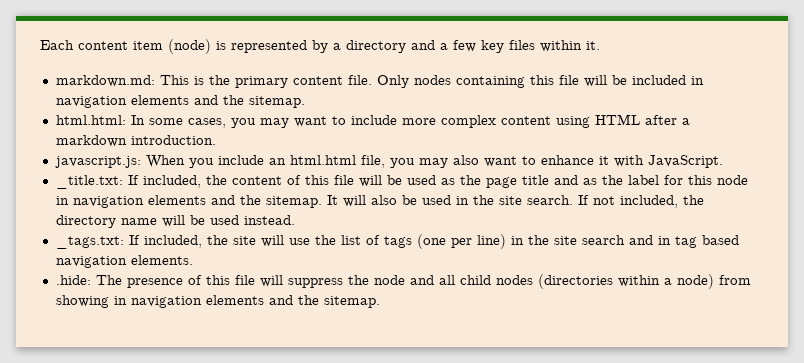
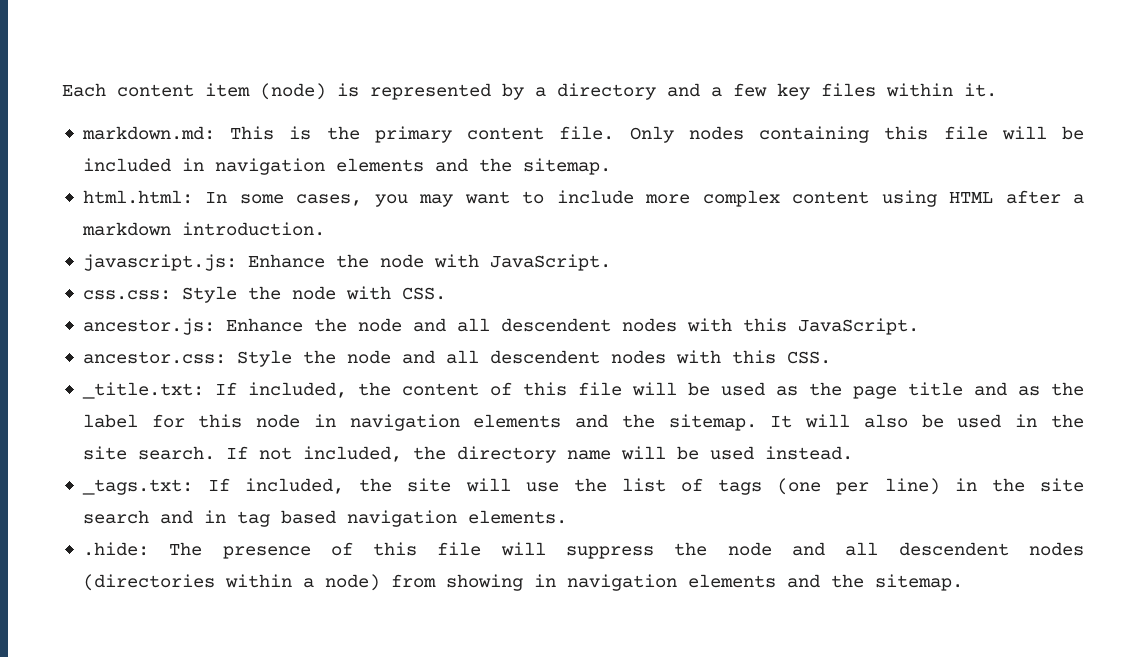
[145,155,723,168] When you include an html.html file, you may also want to enhance it with JavaScript. -> [247,254,611,271] [82,286,446,303] [82,318,919,335] [82,350,831,367] Enhance the node with JavaScript. // css.css: Style the node with CSS. // ancestor.js: Enhance the node and all descendent nodes with this JavaScript. // ancestor.css: Style the node and all descendent nodes with this CSS.
[459,275,491,285] child -> [898,542,1009,556] descendent

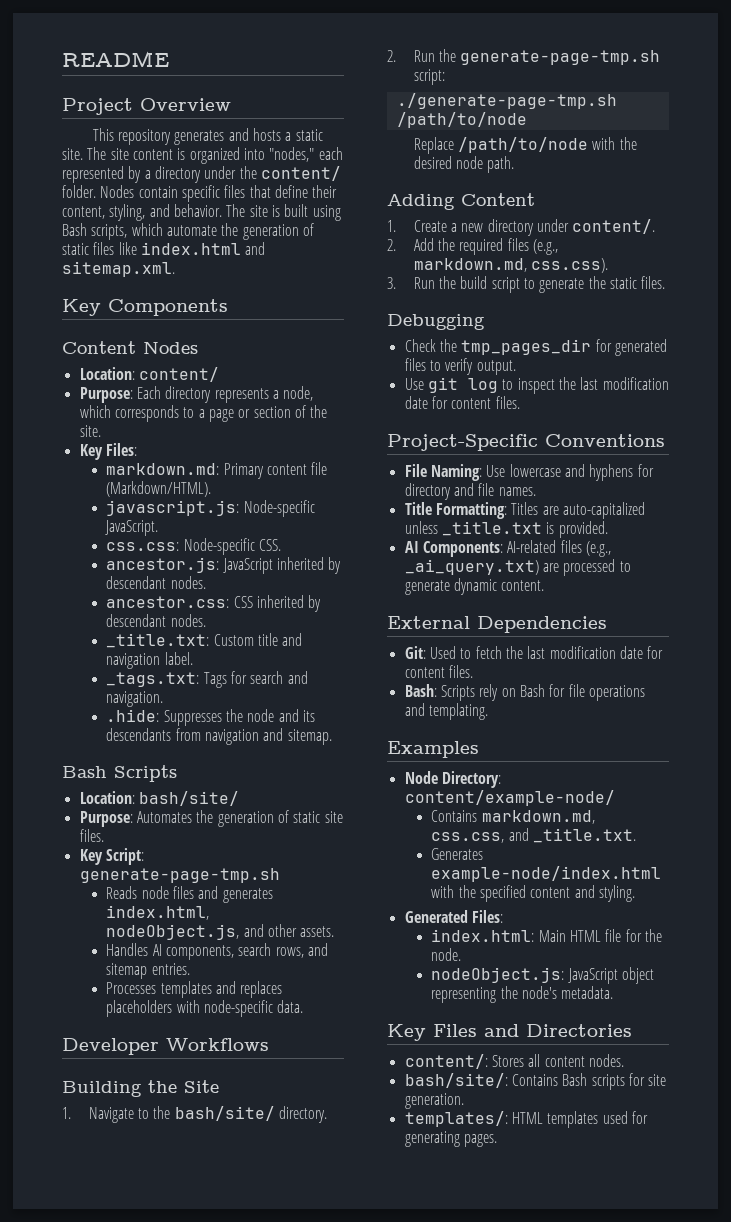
[62,83,997,100] [81,126,1085,143] [82,158,611,175] [82,190,1085,207] [81,222,325,236] [82,254,611,271] [82,286,446,303] [82,318,919,335] [82,350,831,367] [81,382,1084,399] [82,414,1085,431] [82,446,853,463] [81,478,1085,495] [82,510,567,527] [82,542,1084,559] [82,574,963,591] Each content item (node) is represented by a directory and a few key files within it. // markdown.md: This is the primary content file. Only nodes containing this file will be included in navigation elements and the sitemap. // html.html: In some cases, you may want to include more complex content using HTML after a markdown introduction. // javascript.js: Enhance the node with JavaScript. // css.css: Style the node with CSS. // ancestor.js: Enhance the node and all descendent nodes with this JavaScript. // ancestor.css: Style the node and all descendent nodes with this CSS. // _title.txt: If included, the content of this file will be used as the page title and as the label for this node in navigation elements and the sitemap. It will also be used in the site search. If not included, the directory name will be used instead. // _tags.txt: If included, the site will use the list of tags (one per line) in the site search and in tag based navigation elements. // .hide: The presence of this file will suppress the node and all descendent nodes (directories within a node) from showing in navigation elements and the sitemap. -> [62,51,169,67] [62,98,231,115] [92,128,323,145] [62,147,343,164] [62,166,341,183] [62,185,338,202] [62,204,341,221] [62,223,314,240] [62,242,266,255] [62,261,175,277] [62,299,228,316] [62,341,198,354] [79,367,219,382] [79,386,314,403] [79,405,328,422] [79,425,101,437] [79,443,137,460] [106,462,328,479] [106,481,212,497] [106,500,315,517] [105,520,159,536] [106,538,281,555] [106,557,342,574] [106,576,206,589] [106,595,322,612] [106,614,206,627] [106,633,303,648] [106,652,193,669] [106,671,308,688] [106,691,164,707] [106,709,315,726] [106,728,332,745] [62,765,177,782] [79,791,239,806] [79,810,343,827] [79,829,104,842] [79,848,144,865] [79,868,280,883] [106,886,273,903] [106,905,210,920] [106,924,335,940] [106,943,328,960] [106,963,190,979] [106,981,283,998] [106,1000,304,1017] [62,1038,269,1055] [62,1080,219,1097] [62,1106,327,1123] [387,49,661,65] [413,69,445,85] [396,93,617,109] [396,112,527,128] [413,137,637,154] [413,156,515,173] [387,193,535,210] [387,219,656,236] [387,238,558,255] [413,258,609,273] [387,276,666,293] [387,314,485,330] [404,339,667,356] [404,358,516,375] [404,377,669,394] [404,396,520,409] [387,434,665,451] [404,464,654,481] [404,483,536,500] [404,502,645,519] [404,521,608,538] [404,540,611,557] [404,559,631,576] [404,578,545,595] [387,616,607,633] [404,646,664,659] [404,665,473,678] [404,684,645,701] [404,703,488,720] [387,741,479,758] [404,771,501,788] [404,790,615,806] [431,810,595,824] [431,828,636,843] [431,848,484,860] [431,866,662,882] [431,885,635,902] [404,910,503,923] [431,929,662,942] [431,948,462,961] [431,967,654,984] [431,986,614,1003] [387,1024,632,1041] [404,1054,624,1069] [404,1073,667,1090] [404,1093,464,1109] [404,1111,648,1128] [404,1131,497,1147] README // Project Overview // This repository generates and hosts a static site. The site content is organized into "nodes," each represented by a directory under the content/ folder. Nodes contain specific files that define their content, styling, and behavior. The site is built using Bash scripts, which automate the generation of static files like index.html and sitemap.xml. // Key Components // Content Nodes // Location: content/ // Purpose: Each directory represents a node, which corresponds to a page or section of the site. // Key Files: // markdown.md: Primary content file (Markdown/HTML). // javascript.js: Node-specific JavaScript. // css.css: Node-specific CSS. // ancestor.js: JavaScript inherited by descendant nodes. // ancestor.css: CSS inherited by descendant nodes. // _title.txt: Custom title and navigation label. // _tags.txt: Tags for search and navigation. // .hide: Suppresses the node and its descendants from navigation and sitemap. // Bash Scripts // Location: bash/site/ // Purpose: Automates the generation of static site files. // Key Script: generate-page-tmp.sh // Reads node files and generates index.html, nodeObject.js, and other assets. // Handles AI components, search rows, and sitemap entries. // Processes templates and replaces placeholders with node-specific data. // Developer Workflows // Building the Site // 1. Navigate to the bash/site/ directory. // 2. Run the generate-page-tmp.sh script: // ./generate-page-tmp.sh /path/to/node // Replace /path/to/node with the desired node path. // Adding Content // 1. Create a new directory under content/. // 2. Add the required files (e.g., markdown.md, css.css). // 3. Run the build script to generate the static files. // Debugging // Check the tmp_pages_dir for generated files to verify output. // Use git log to inspect the last modification date for content files. // Project-Specific Conventions // File Naming: Use lowercase and hyphens for directory and file names. // Title Formatting: Titles are auto-capitalized unless _title.txt is provided. // AI Components: AI-related files (e.g., _ai_query.txt) are processed to generate dynamic content. // External Dependencies // Git: Used to fetch the last modification date for content files. // Bash: Scripts rely on Bash for file operations and templating. // Examples // Node Directory: content/example-node/ // Contains markdown.md, css.css, and _title.txt. // Generates example-node/index.html with the specified content and styling. // Generated Files: // index.html: Main HTML file for the node. // nodeObject.js: JavaScript object representing the node's metadata. // Key Files and Directories // content/: Stores all content nodes. // bash/site/: Contains Bash scripts for site generation. // templates/: HTML templates used for generating pages.

